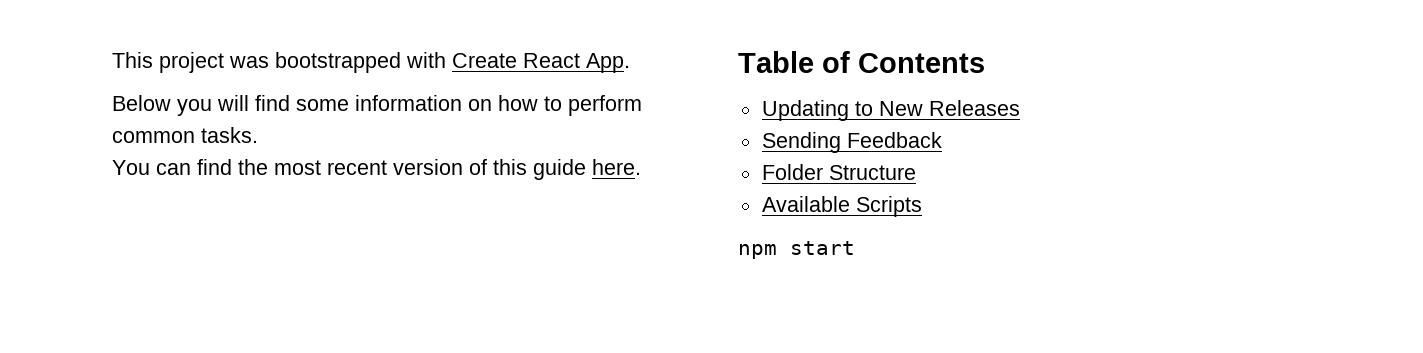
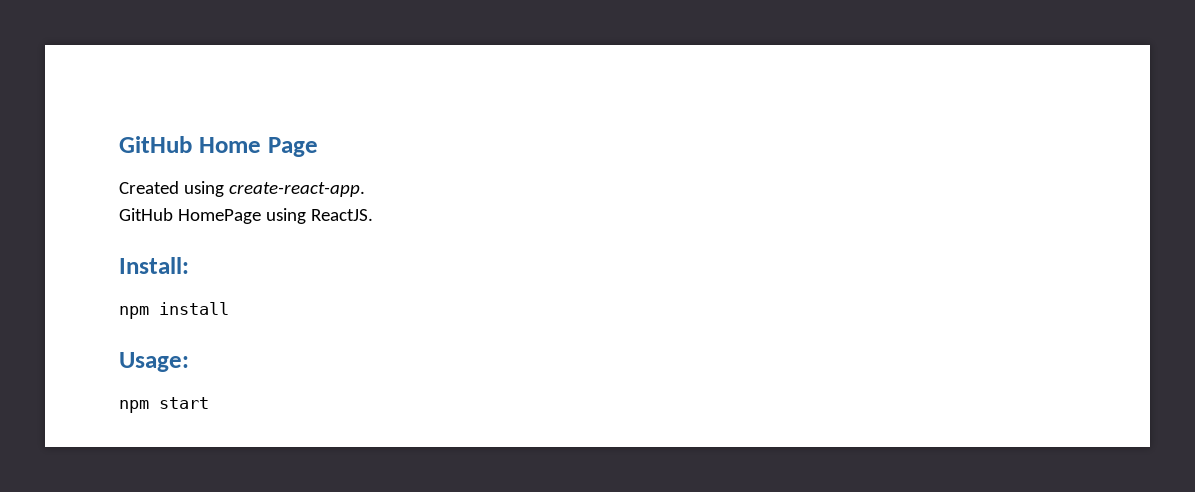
[112,52,630,73] [112,95,642,116] [112,127,258,143] [112,159,641,180] [738,51,985,73] [761,100,1020,121] [761,132,942,153] [761,164,916,180] [761,196,922,217] This project was bootstrapped with Create React App. // Below you will find some information on how to perform common tasks. // You can find the most recent version of this guide here. // Table of Contents // Updating to New Releases // Sending Feedback // Folder Structure // Available Scripts -> [119,136,318,157] [119,181,365,197] [119,208,373,224] [119,257,189,274] [119,302,229,319] [119,352,189,372] GitHub Home Page // Created using create-react-app. // GitHub HomePage using ReactJS. // Install: // npm install // Usage:

